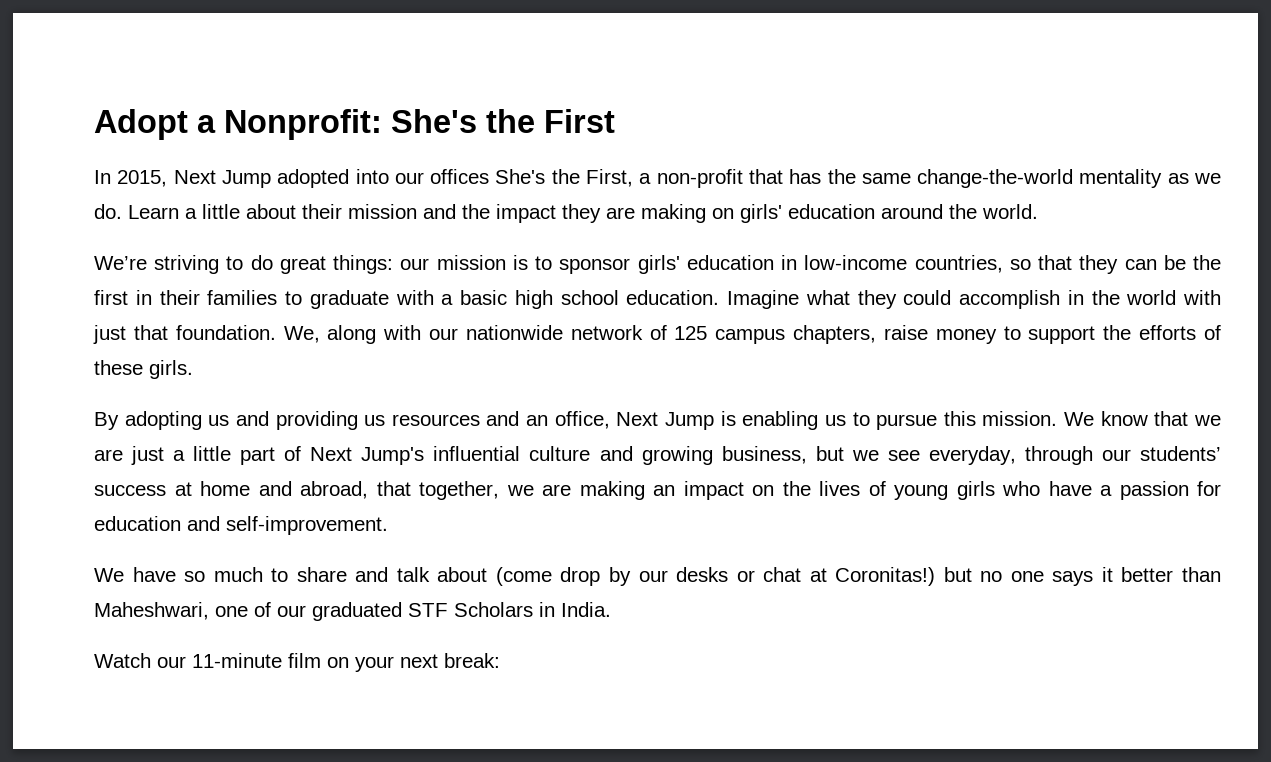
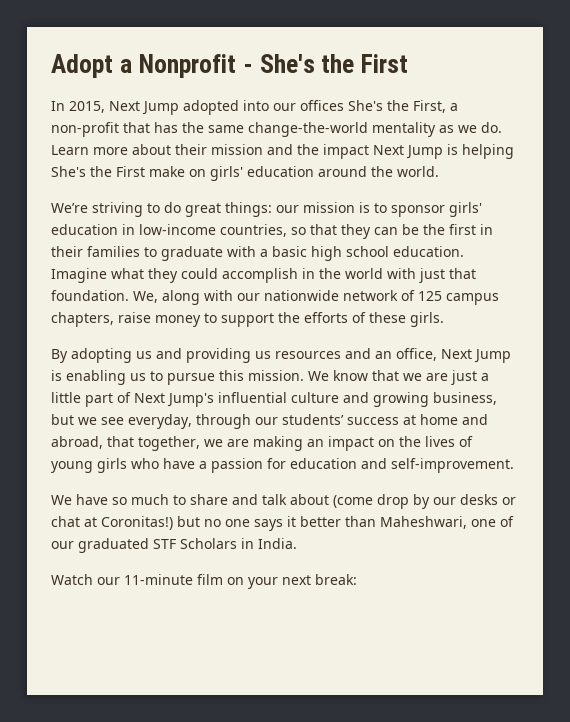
[224,109,382,140] Nonprofit: -> [138,54,253,78] Nonprofit -
[185,204,240,219] a little -> [93,147,128,155] more
[562,204,706,223] they are making -> [373,144,514,159] [51,166,185,177] Next Jump is helping She's the First make

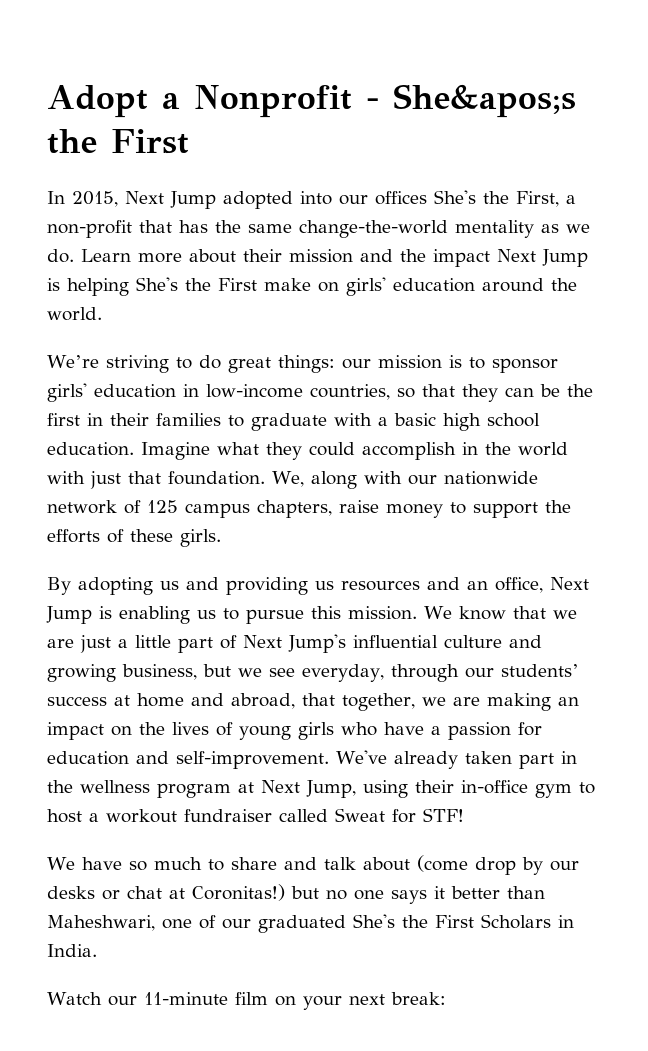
[259,54,315,73] She's -> [393,84,576,118] She&apos;s
(514, 465) none -> [336,750,577,769] [47,780,595,798] [47,808,464,823] We've already taken part in the wellness program at Next Jump, using their in-office gym to host a workout fundraiser called Sweat for STF!
[153,539,176,549] STF -> [353,914,474,928] She's the First

